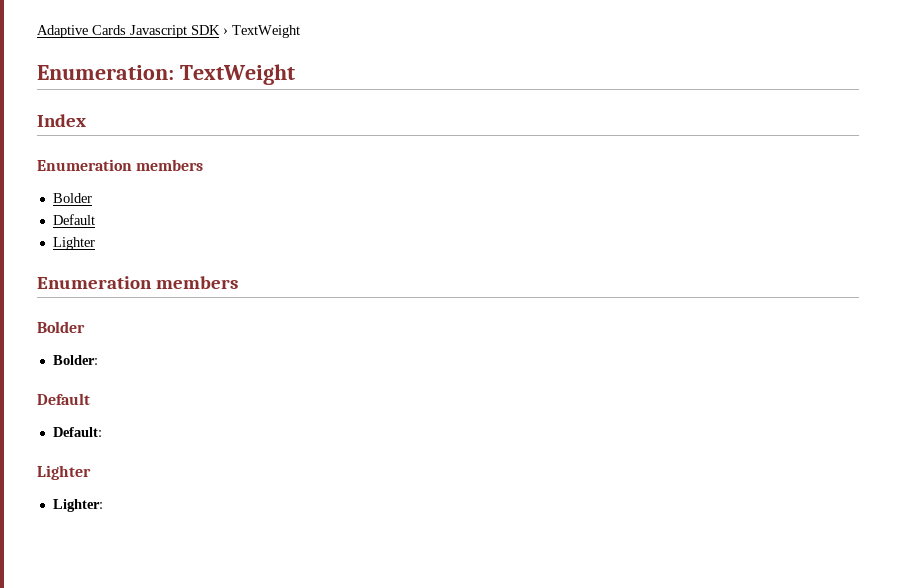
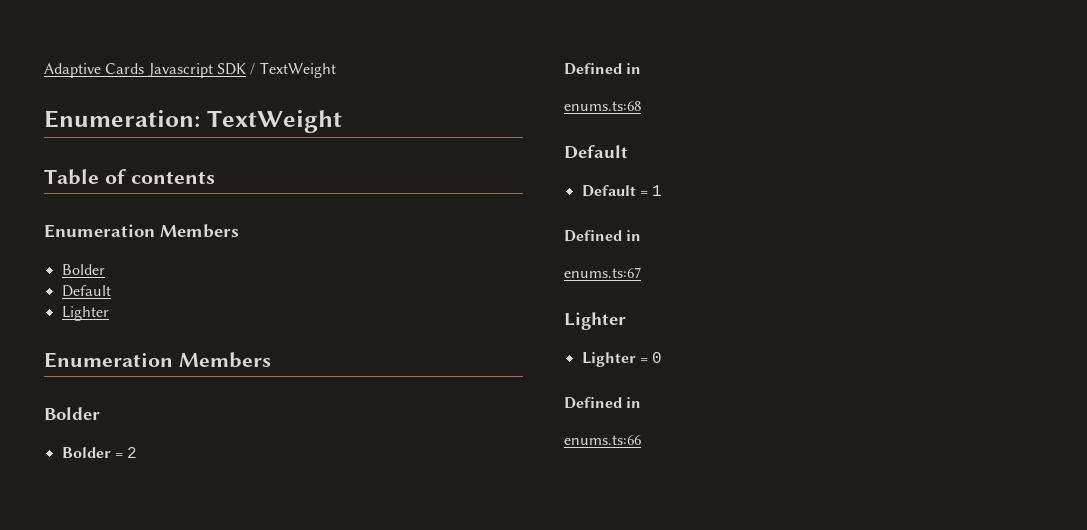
[223,28,228,35] › -> [250,63,256,75] /
[37,114,86,127] [37,159,204,171] Index // Enumeration members -> [44,169,215,185] [44,224,239,238] Table of contents // Enumeration Members
[155,276,238,289] [37,321,85,333] [52,355,98,365] [37,393,90,405] [52,427,102,437] [37,465,91,480] [52,499,103,512] members // Bolder // Bolder: // Default // Default: // Lighter // Lighter: -> [178,352,271,368] [44,407,100,420] [61,447,138,458] [564,63,642,75] [564,101,641,111] [564,145,628,159] [581,185,663,197] [564,230,642,242] [564,267,641,278] [564,312,626,330] [581,352,663,367] [564,397,642,409] [564,435,641,445] Members // Bolder // Bolder = 2 // Defined in // enums.ts:68 // Default // Default = 1 // Defined in // enums.ts:67 // Lighter // Lighter = 0 // Defined in // enums.ts:66

